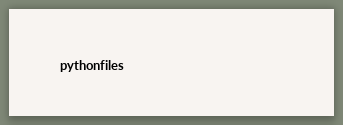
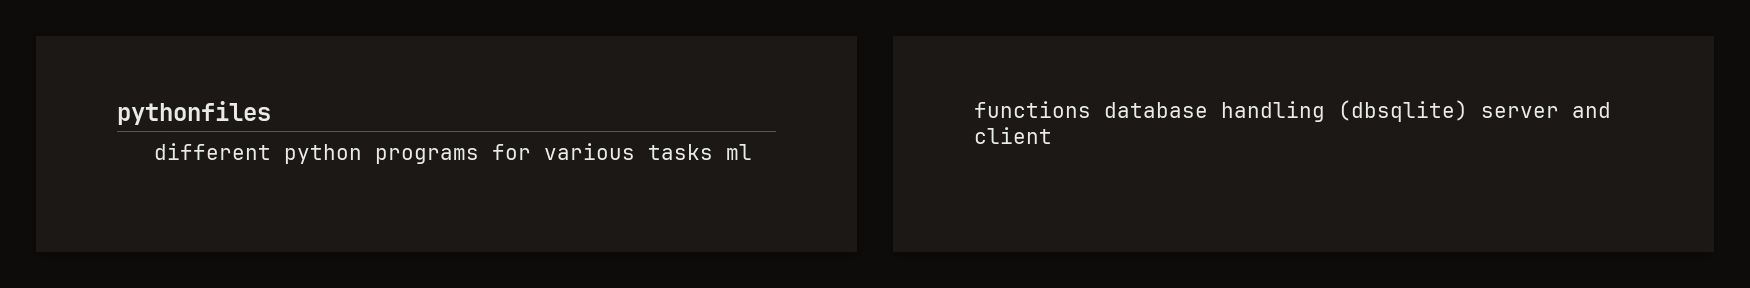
(124, 66) none -> [153,143,752,164] [974,100,1611,122] [974,127,1052,144] // different python programs for various tasks ml functions database handling (dbsqlite) server and client

